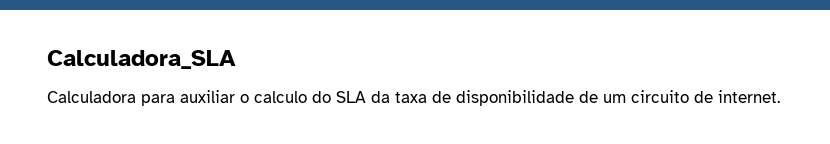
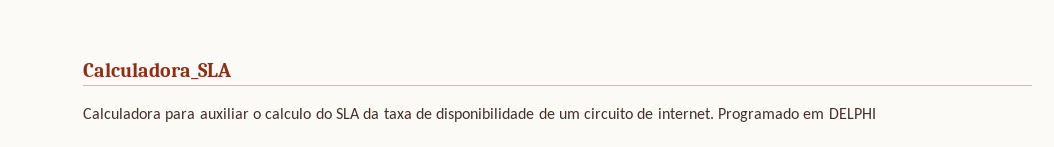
(780, 96) none -> [718,108,876,122] Programado em DELPHI

